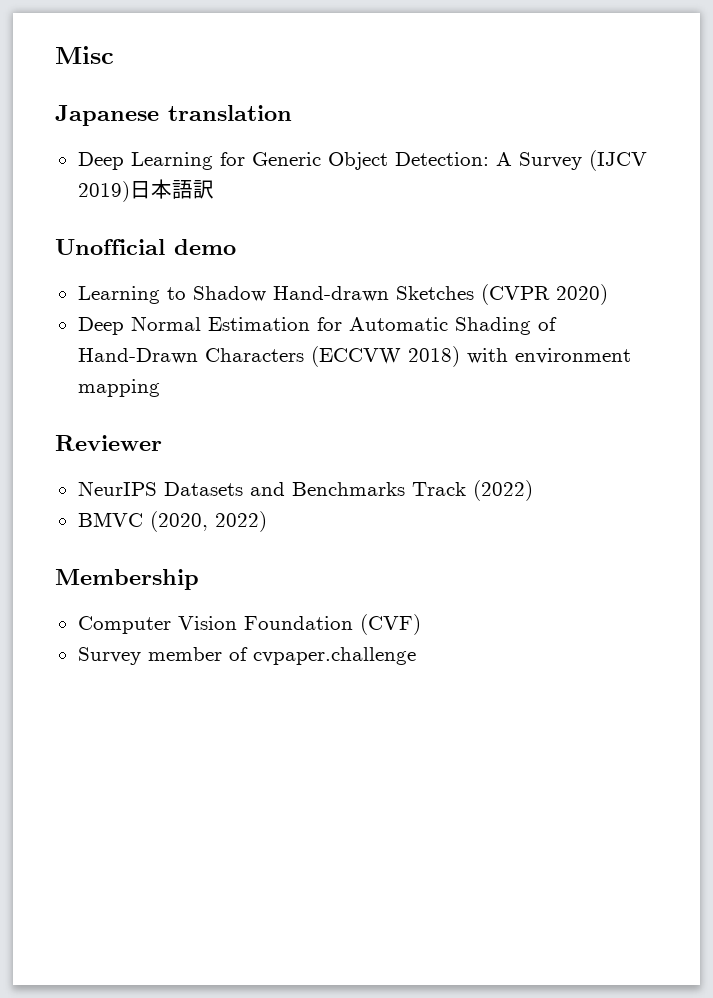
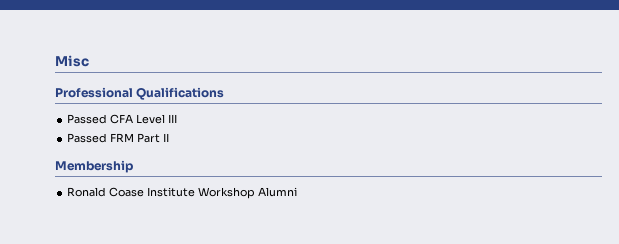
[55,105,292,126] [77,150,647,171] [77,179,214,202] [55,239,236,255] [77,284,608,305] [77,316,557,335] [77,346,631,367] [77,379,160,397] [55,435,162,451] [77,480,533,501] [77,511,267,532] [55,569,199,590] [77,614,421,635] [77,647,416,665] Japanese translation // Deep Learning for Generic Object Detection: A Survey (IJCV 2019)日本語訳 // Unofficial demo // Learning to Shadow Hand-drawn Sketches (CVPR 2020) // Deep Normal Estimation for Automatic Shading of Hand-Drawn Characters (ECCVW 2018) with environment mapping // Reviewer // NeurIPS Datasets and Benchmarks Track (2022) // BMVC (2020, 2022) // Membership // Computer Vision Foundation (CVF) // Survey member of cvpaper.challenge -> [55,87,225,100] [67,114,178,124] [67,133,170,143] [55,160,133,173] [67,187,298,199] Professional Qualifications // Passed CFA Level III // Passed FRM Part II // Membership // Ronald Coase Institute Workshop Alumni

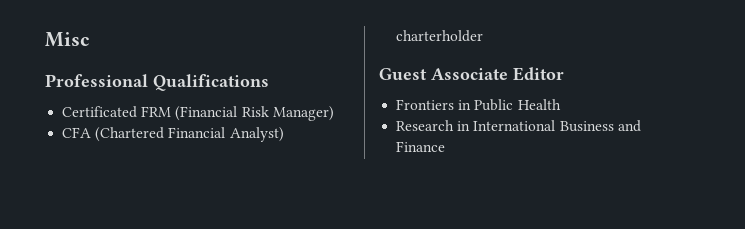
[67,114,178,124] [67,133,170,143] [55,160,133,173] [67,187,298,199] Passed CFA Level III // Passed FRM Part II // Membership // Ronald Coase Institute Workshop Alumni -> [62,106,334,121] [62,127,284,142] [396,30,484,42] [379,67,564,81] [396,99,561,111] [396,120,641,132] [396,141,446,152] Certificated FRM (Financial Risk Manager) // CFA (Chartered Financial Analyst) charterholder // Guest Associate Editor // Frontiers in Public Health // Research in International Business and Finance

